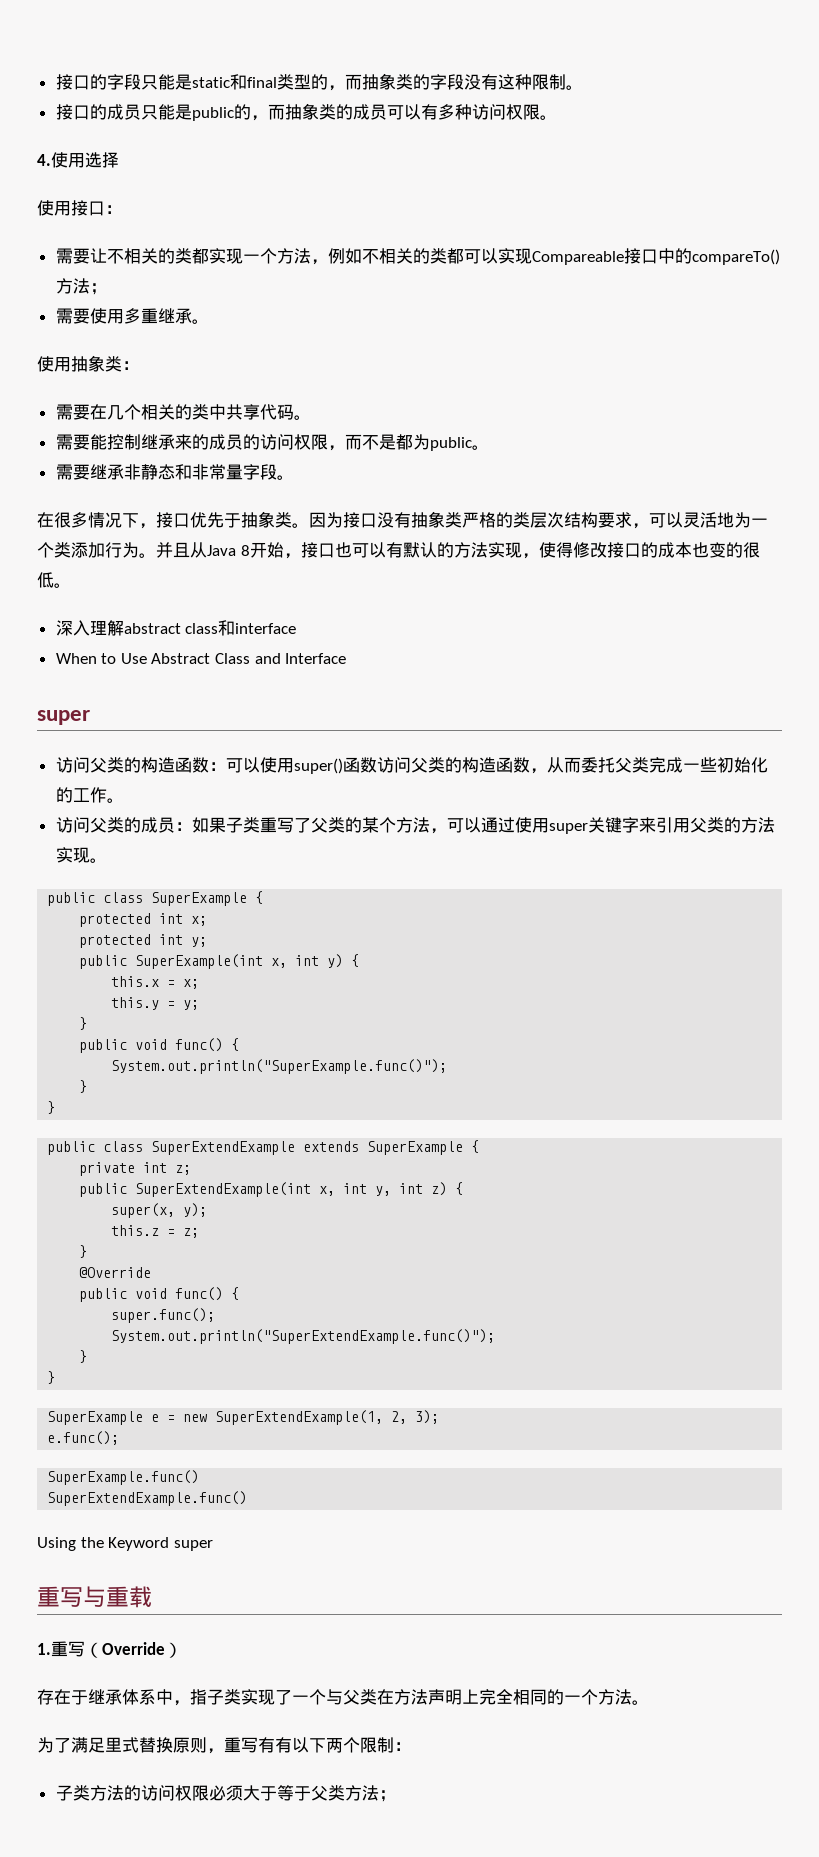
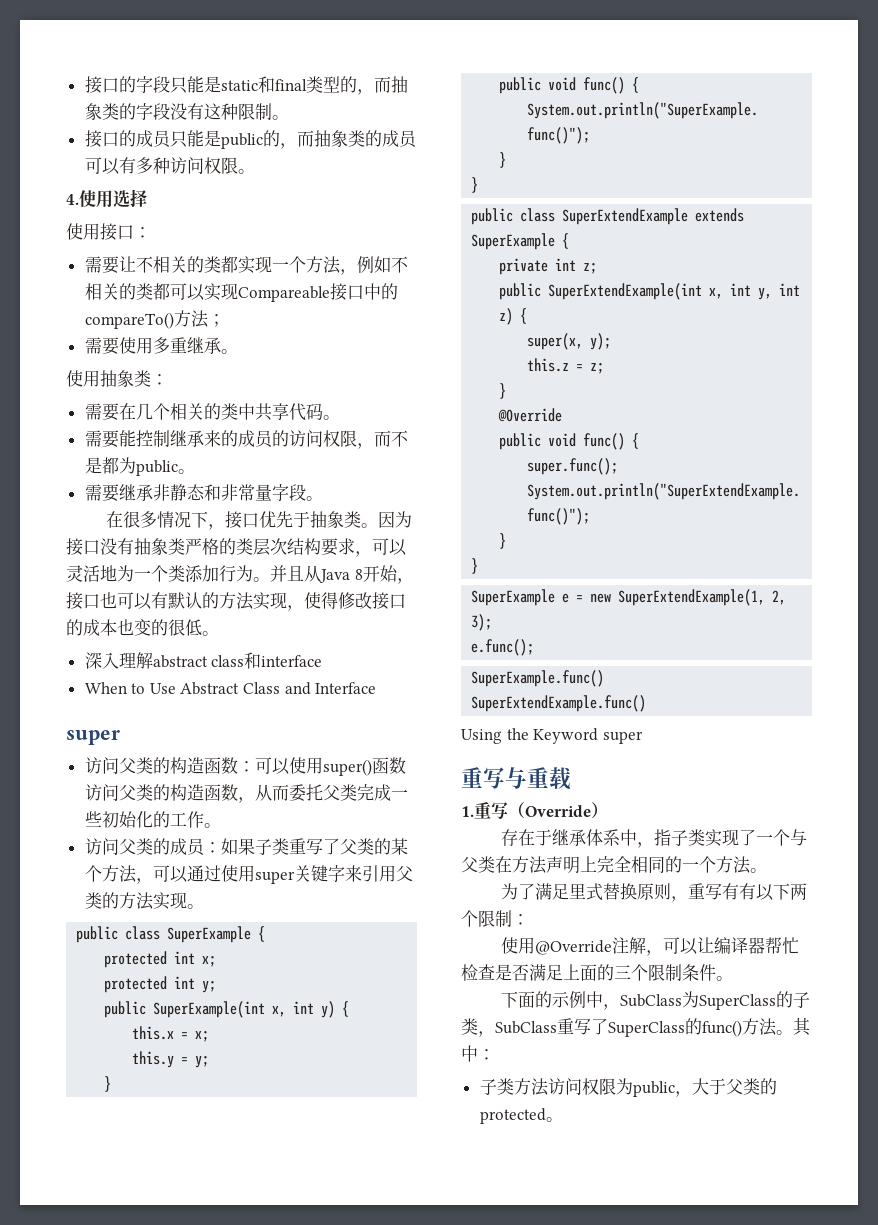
(411, 1746) none -> [501,937,800,956] [461,964,733,981] [501,991,811,1010] [461,1017,811,1037] [461,1045,495,1062] // 使用@Override注解，可以让编译器帮忙检查是否满足上面的三个限制条件。 // 下面的示例中，SubClass为SuperClass的子类，SubClass重写了SuperClass的func()方法。其中：
[123,1785,396,1802] 的访问权限必须大于等于父类方法； -> [547,1078,777,1097] [479,1108,563,1124] 访问权限为public，大于父类的protected。

